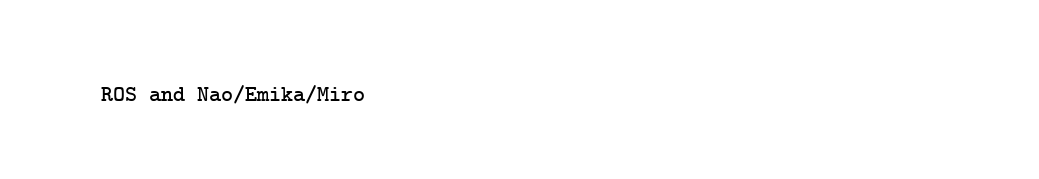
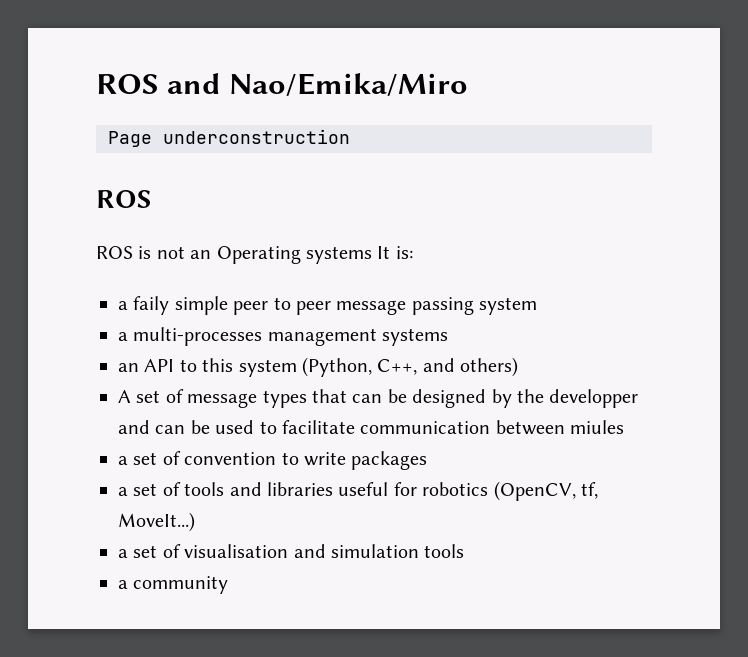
(365, 94) none -> [108,129,350,147] [96,190,152,208] [96,246,413,264] [118,296,538,315] [118,327,449,346] [118,357,519,377] [118,389,639,408] [118,420,625,435] [118,451,428,470] [118,481,598,501] [118,512,195,532] [118,544,465,558] [118,576,229,594] // Page underconstruction // ROS // ROS is not an Operating systems It is: // a faily simple peer to peer message passing system // a multi-processes management systems // an API to this system (Python, C++, and others) // A set of message types that can be designed by the developper and can be used to facilitate communication between miules // a set of convention to write packages // a set of tools and libraries useful for robotics (OpenCV, tf, MoveIt...) // a set of visualisation and simulation tools // a community

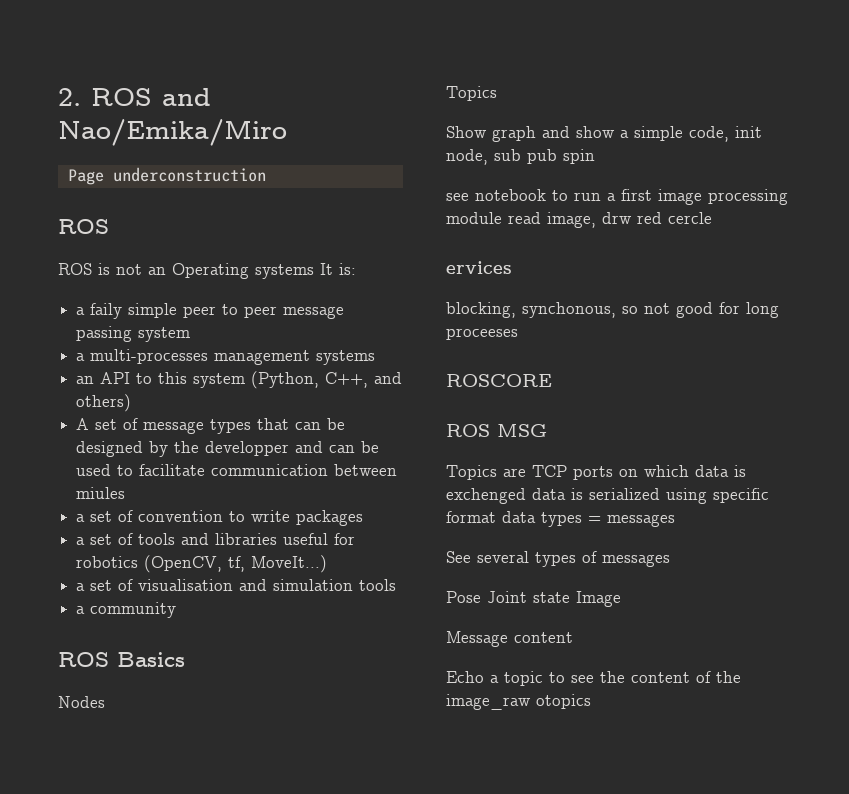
(96, 84) none -> [58,88,81,106] 2.
(229, 585) none -> [58,652,185,667] [58,696,105,708] [446,86,497,101] [446,126,762,142] [446,149,595,165] [446,189,788,205] [446,212,712,228] [446,261,512,274] [446,302,779,318] [446,328,518,340] [446,374,552,387] [446,424,547,437] [446,465,746,480] [446,488,769,504] [446,511,675,527] [446,551,670,567] [446,591,621,607] [446,631,573,647] [446,671,741,686] [446,694,591,710] // ROS Basics // Nodes // Topics // Show graph and show a simple code, init node, sub pub spin // see notebook to run a first image processing module read image, drw red cercle // ervices // blocking, synchonous, so not good for long proceeses // ROSCORE // ROS MSG // Topics are TCP ports on which data is exchenged data is serialized using specific format data types = messages // See several types of messages // Pose Joint state Image // Message content // Echo a topic to see the content of the image_raw otopics

